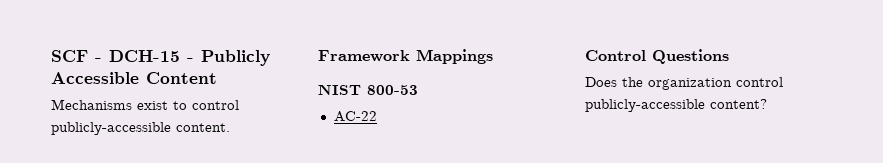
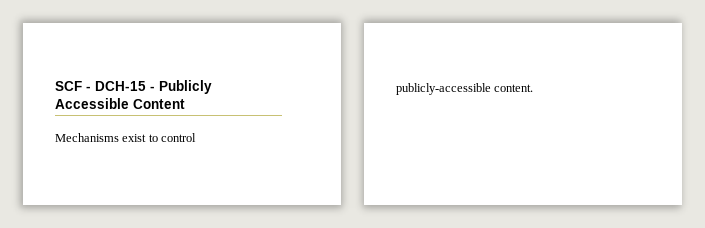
[318,49,493,64] [318,84,418,95] [333,111,377,122] [585,49,729,64] [585,77,783,90] [585,99,767,112] // Framework Mappings // NIST 800-53 // AC-22 // Control Questions // Does the organization control publicly-accessible content? -> (534, 88) none

